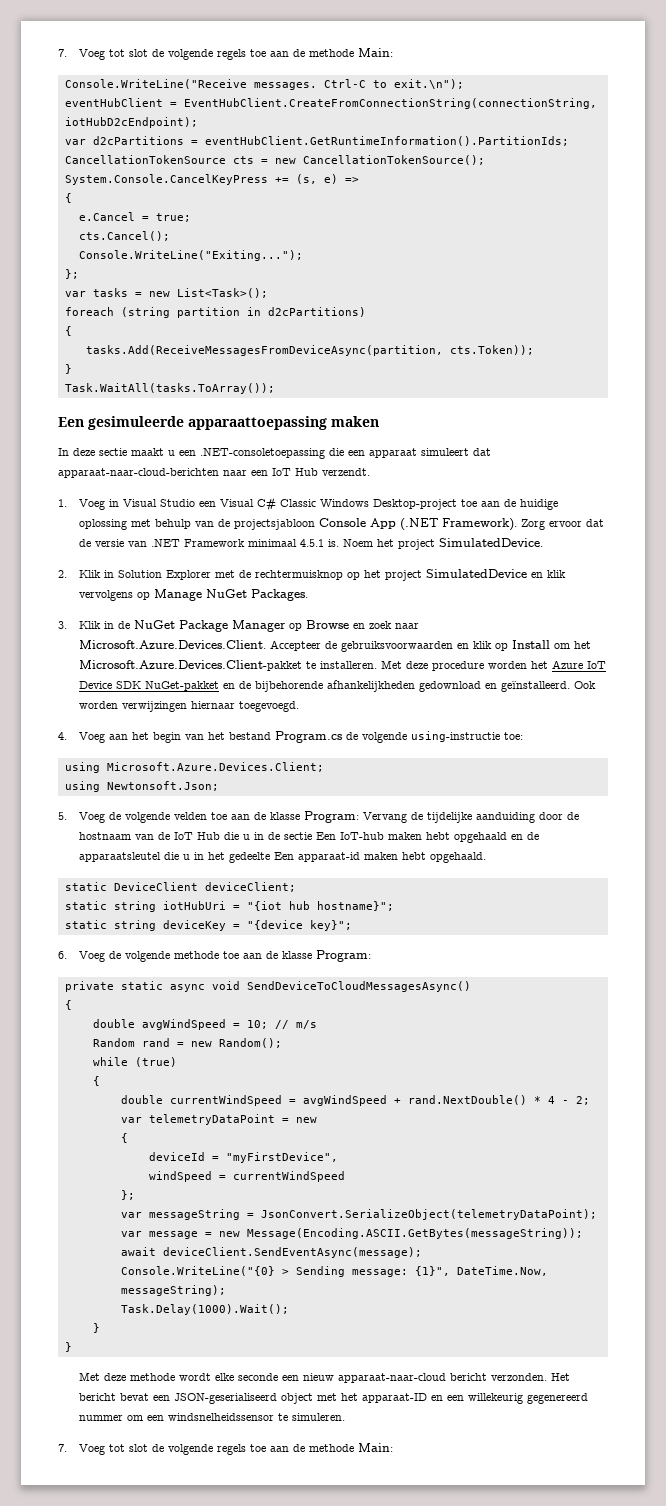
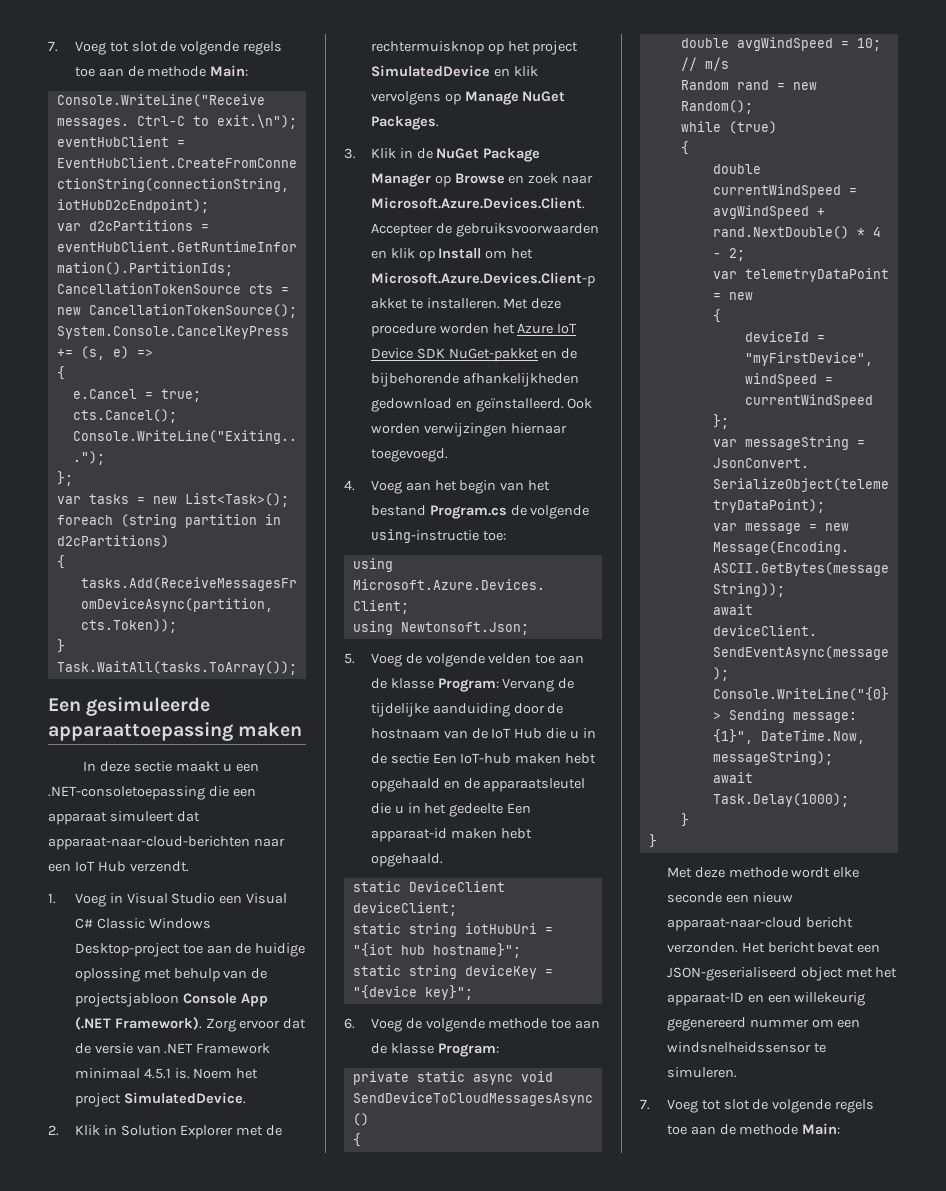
[120,1304,289,1315] Task.Delay(1000).Wait(); -> [712,772,753,783] [712,793,849,807] await Task.Delay(1000);

